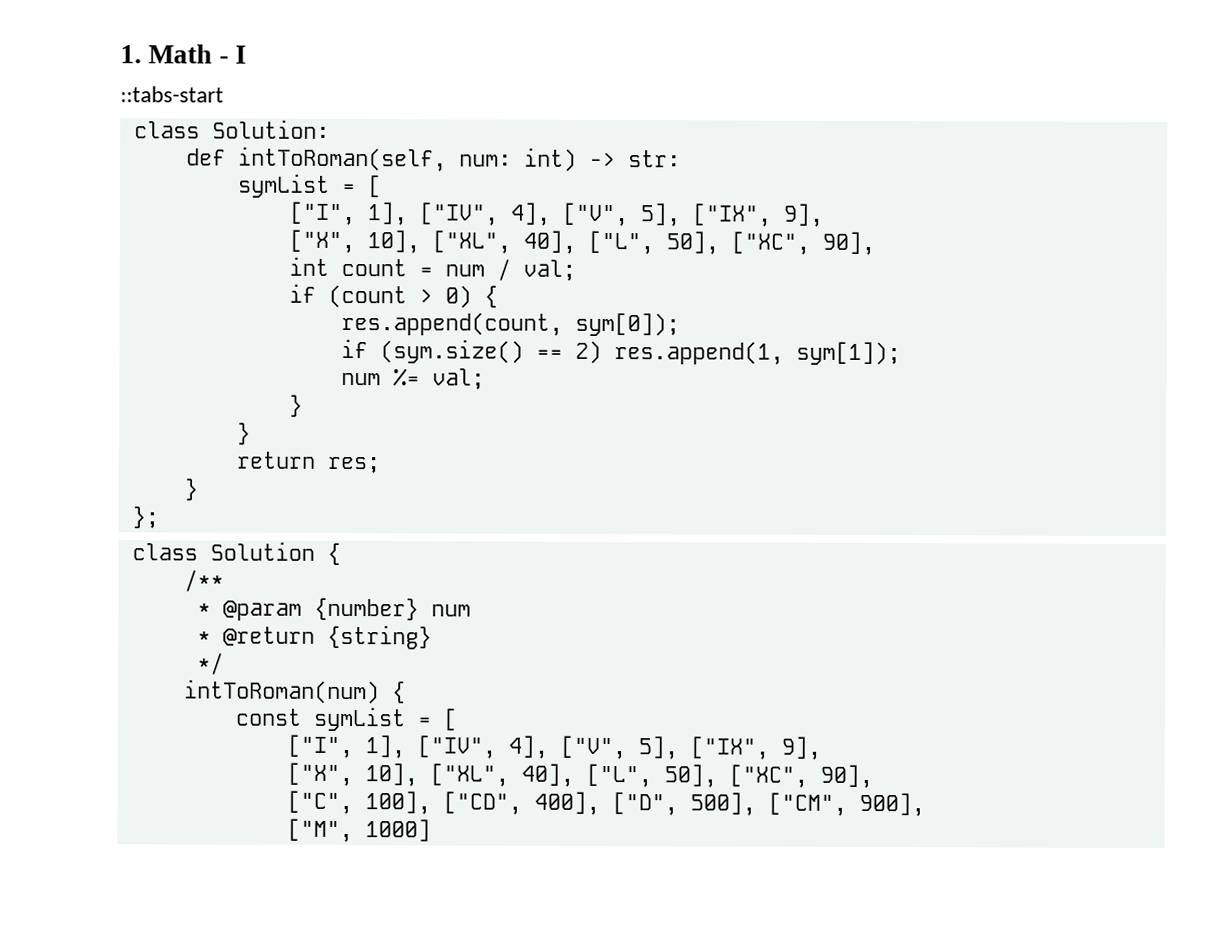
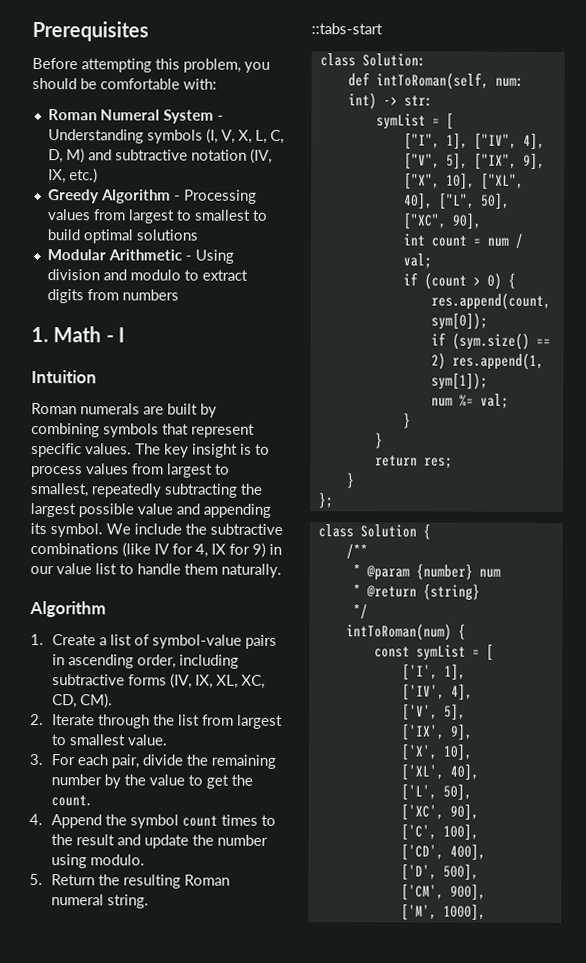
[120,44,247,64] 1. Math - I -> [32,20,149,42] [32,57,270,73] [32,77,217,90] [47,109,224,124] [47,128,284,144] [47,148,272,164] [47,168,98,184] [47,189,257,204] [47,209,268,224] [46,229,198,244] [46,249,234,264] [46,269,248,281] [46,289,179,304] [31,326,125,343] [31,369,97,384] [31,402,217,418] [31,422,255,438] [31,442,270,458] [31,463,230,478] [30,482,262,498] [30,502,271,518] [30,522,283,538] [30,542,282,558] [30,563,282,578] [29,600,106,618] [30,633,277,649] [51,654,239,669] [51,673,265,689] [51,693,113,709] [30,713,283,729] [50,734,168,746] [29,753,276,769] [50,774,253,789] [50,795,91,807] [29,813,276,829] [50,834,268,849] [50,854,145,869] [29,873,230,889] [50,894,149,909] Prerequisites // Before attempting this problem, you should be comfortable with: // Roman Numeral System - Understanding symbols (I, V, X, L, C, D, M) and subtractive notation (IV, IX, etc.) // Greedy Algorithm - Processing values from largest to smallest to build optimal solutions // Modular Arithmetic - Using division and modulo to extract digits from numbers // 1. Math - I // Intuition // Roman numerals are built by combining symbols that represent specific values. The key insight is to process values from largest to smallest, repeatedly subtracting the largest possible value and appending its symbol. We include the subtractive combinations (like IV for 4, IX for 9) in our value list to handle them naturally. // Algorithm // 1. Create a list of symbol-value pairs in ascending order, including subtractive forms (IV, IX, XL, XC, CD, CM). // 2. Iterate through the list from largest to smallest value. // 3. For each pair, divide the remaining number by the value to get the count. // 4. Append the symbol count times to the result and update the number using modulo. // 5. Return the resulting Roman numeral string.
[286,734,821,760] [286,762,873,789] [286,790,353,815] ["I", 1], ["IV", 4], ["V", 5], ["IX", 9], // ["X", 10], ["XL", 40], ["L", 50], ["XC", 90], // ["C", -> [401,663,466,681] [401,683,473,701] [401,703,466,721] [401,723,473,741] [400,743,472,761] [400,763,479,781] [400,783,472,801] [400,803,479,821] [400,823,437,841] ['I', 1], // ['IV', 4], // ['V', 5], // ['IX', 9], // ['X', 10], // ['XL', 40], // ['L', 50], // ['XC', 90], // ['C',
[442,791,522,815] ["CD", -> [400,843,444,861] // ['CD',
[611,792,678,816] ["D", -> [400,863,437,881] // ['D',
[767,792,847,816] ["CM", -> [400,883,444,901] // ['CM',
[286,818,431,843] ["M", 1000] -> [400,903,486,921] ['M', 1000],

